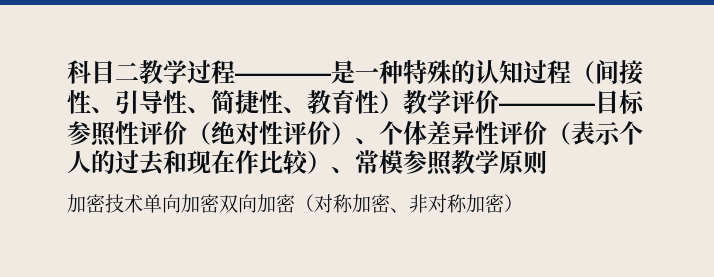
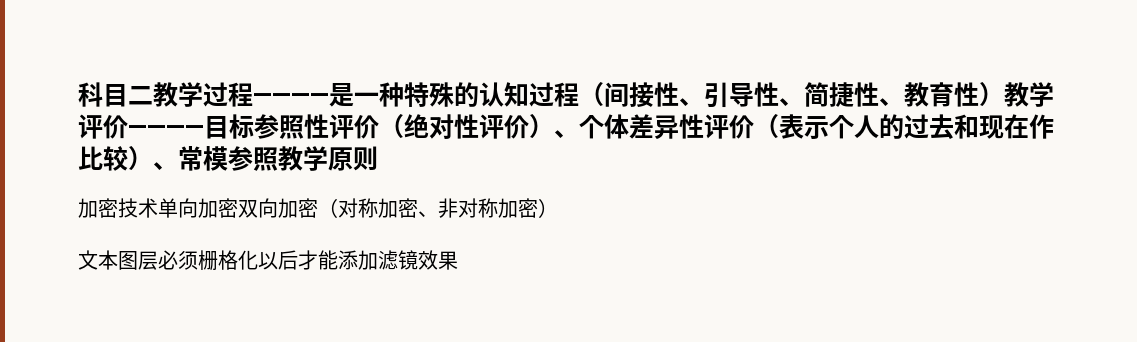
(523, 203) none -> [78,250,458,270] // 文本图层必须栅格化以后才能添加滤镜效果

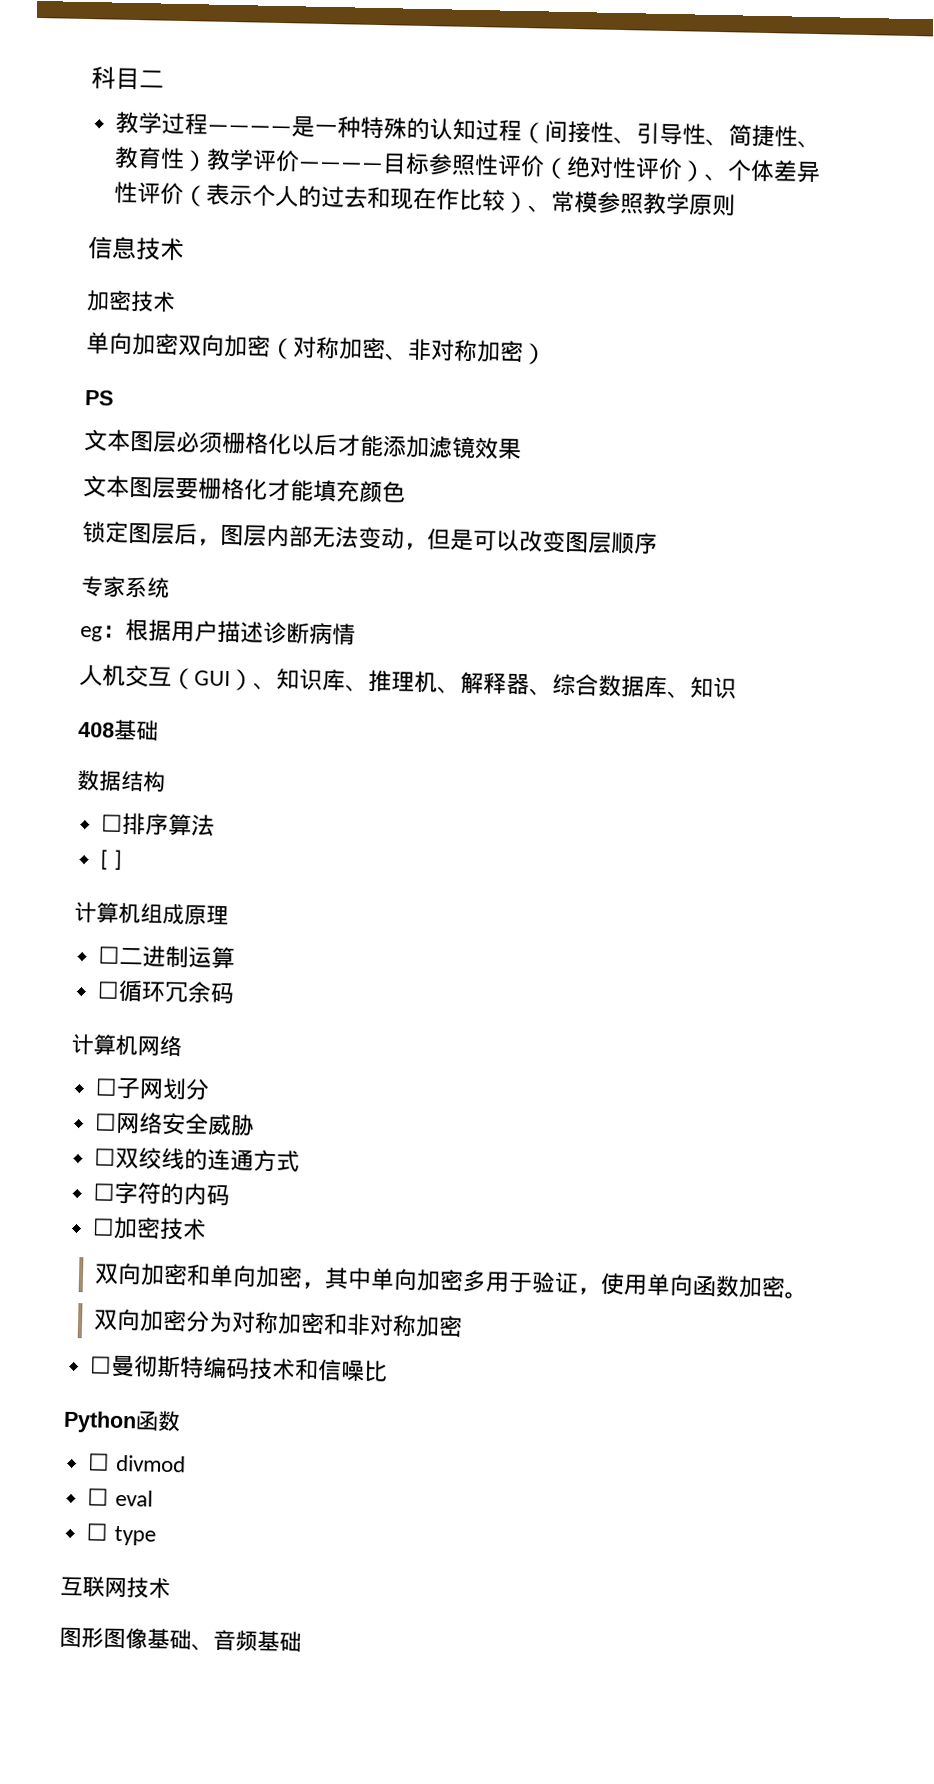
(153, 95) none -> (164, 79) //
[78,198,158,218] // 加密技术 -> [87,236,185,262] [86,290,176,313] // 信息技术 // 加密技术 //
(558, 208) none -> [84,390,114,406] // PS
(458, 260) none -> [83,475,406,504] [82,521,658,555] [81,575,170,598] [80,618,356,646] [79,663,737,700] [78,719,159,741] [76,769,166,792] [101,812,216,837] [100,849,122,870] [74,901,229,926] [98,945,236,970] [97,979,236,1005] [71,1033,182,1057] [95,1077,211,1101] [95,1112,256,1137] [94,1147,301,1173] [93,1181,231,1207] [92,1216,208,1241] [94,1262,809,1300] [93,1308,464,1338] [90,1354,389,1383] [63,1410,181,1434] [88,1453,186,1473] [87,1488,153,1507] [86,1523,156,1546] [60,1576,171,1600] [59,1626,302,1652] // 文本图层要栅格化才能填充颜色 // 锁定图层后，图层内部无法变动，但是可以改变图层顺序 // 专家系统 // eg：根据用户描述诊断病情 // 人机交互（GUI）、知识库、推理机、解释器、综合数据库、知识 // 408基础 // 数据结构 // ☐排序算法 // [ ] // 计算机组成原理 // ☐二进制运算 // ☐循环冗余码 // 计算机网络 // ☐子网划分 // ☐网络安全威胁 // ☐双绞线的连通方式 // ☐字符的内码 // ☐加密技术 // 双向加密和单向加密，其中单向加密多用于验证，使用单向函数加密。 // 双向加密分为对称加密和非对称加密 // ☐曼彻斯特编码技术和信噪比 // Python函数 // ☐ divmod // ☐ eval // ☐ type // 互联网技术 // 图形图像基础、音频基础

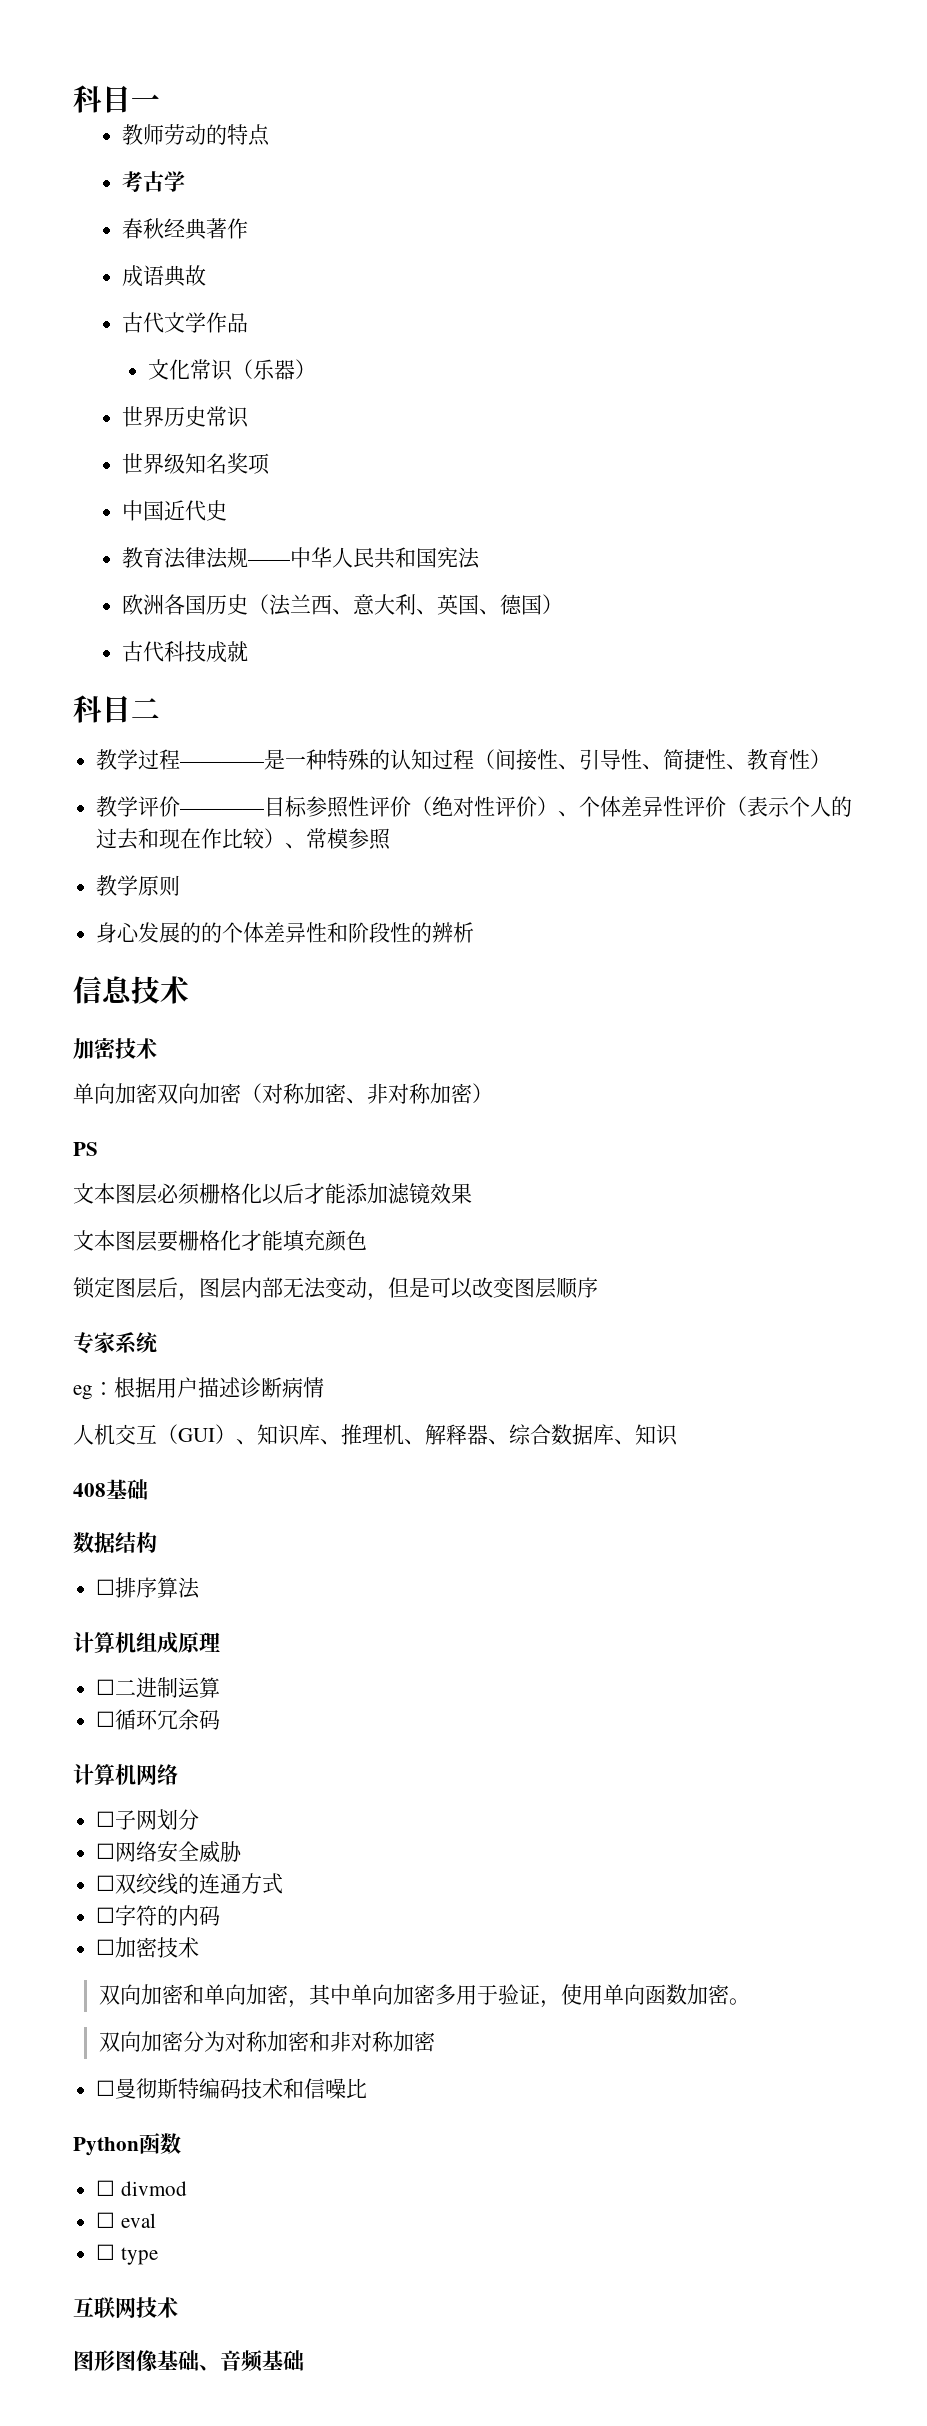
[91,66,140,91] 科目 -> [73,85,160,113] [121,124,270,146] [121,171,185,192] [121,218,248,240] [121,265,206,287] [121,312,248,333] [147,359,316,381] [121,406,249,428] [121,453,270,475] [121,500,227,521] [121,547,480,569] [121,594,563,616] [121,641,248,663] [73,695,131,723] 科目一 // 教师劳动的特点 // 考古学 // 春秋经典著作 // 成语典故 // 古代文学作品 // 文化常识（乐器） // 世界历史常识 // 世界级知名奖项 // 中国近代史 // 教育法律法规——中华人民共和国宪法 // 欧洲各国历史（法兰西、意大利、英国、德国） // 古代科技成就 // 科目
(209, 161) none -> (832, 759) //
(645, 204) none -> (392, 839) //
(737, 205) none -> [96,922,475,943] // 身心发展的的个体差异性和阶段性的辨析
[100,849,122,870] // [ ] -> (201, 1588) none

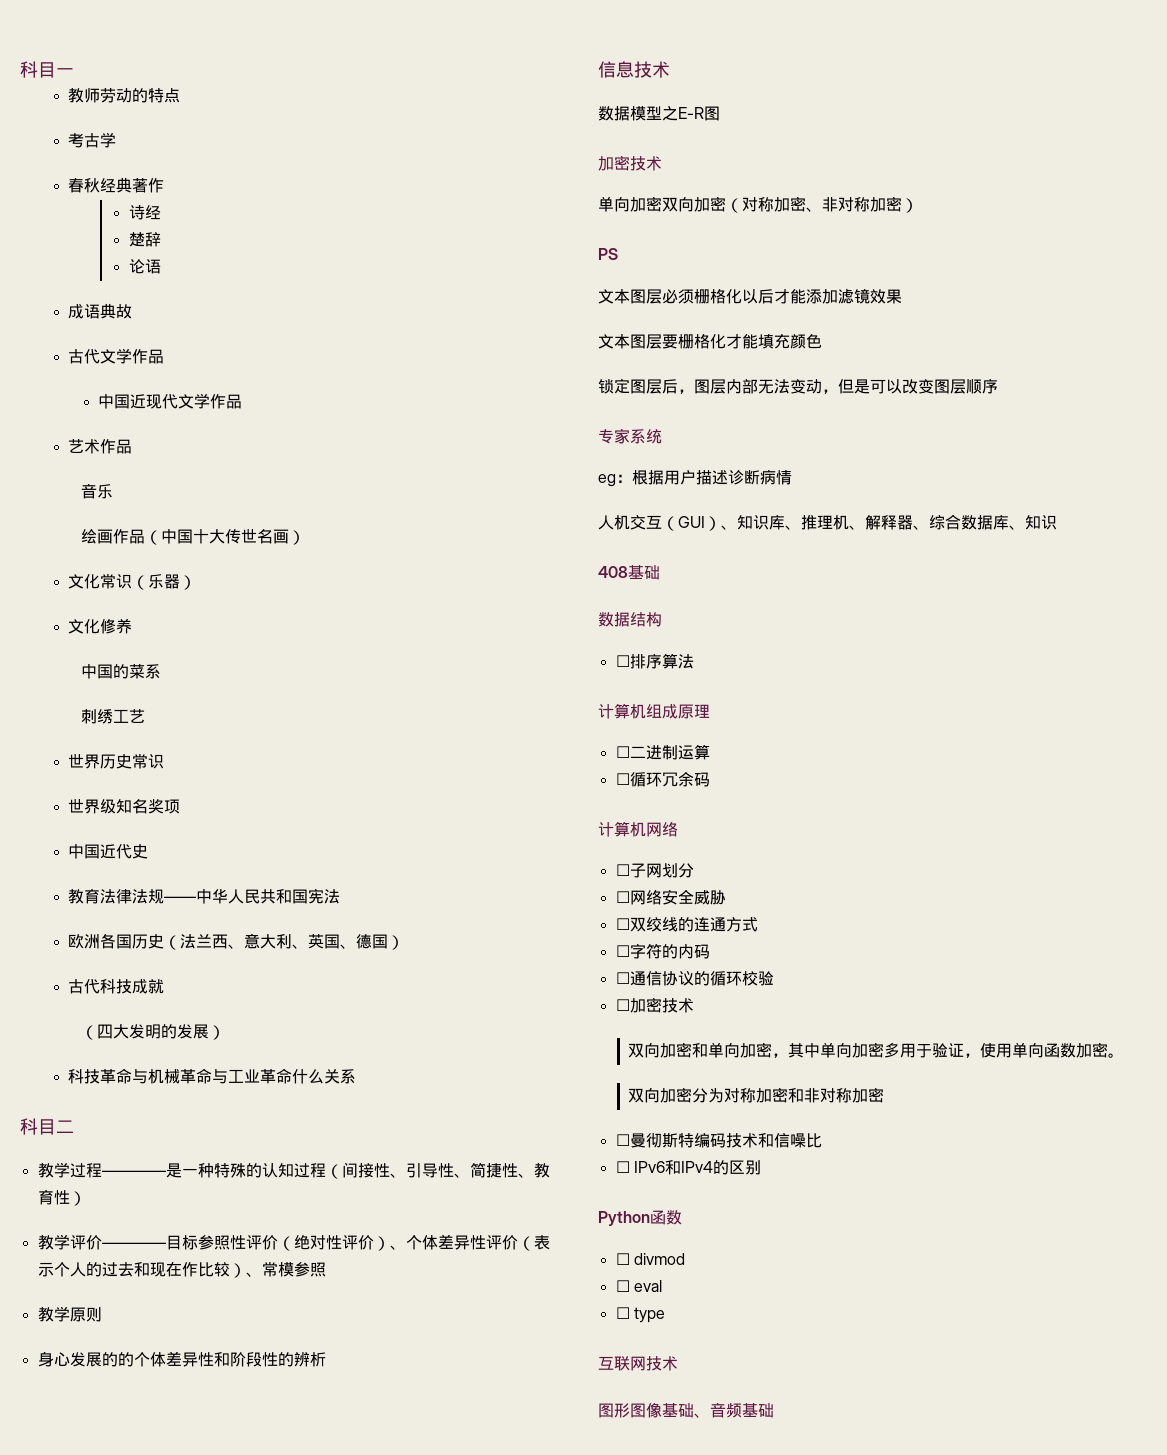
(248, 228) none -> [128,205,161,220] [128,232,161,247] [128,259,161,274] // 诗经 // 楚辞 // 论语
[147,359,316,381] 文化常识（乐器） -> [98,393,243,409] [67,439,132,454] [80,483,113,499] [80,529,305,545] [67,574,196,590] [67,618,132,634] [80,664,161,679] [80,709,145,724] 中国近现代文学作品 // 艺术作品 // 音乐 // 绘画作品（中国十大传世名画） // 文化常识（乐器） // 文化修养 // 中国的菜系 // 刺绣工艺
(248, 651) none -> [80,1024,225,1040] [67,1068,356,1084] // （四大发明的发展） // 科技革命与机械革命与工业革命什么关系
(189, 990) none -> [598,106,720,121] // 数据模型之E-R图
(221, 1916) none -> [615,971,774,986] // ☐通信协议的循环校验
(368, 2088) none -> [615,1160,761,1175] // ☐ IPv6和IPv4的区别

